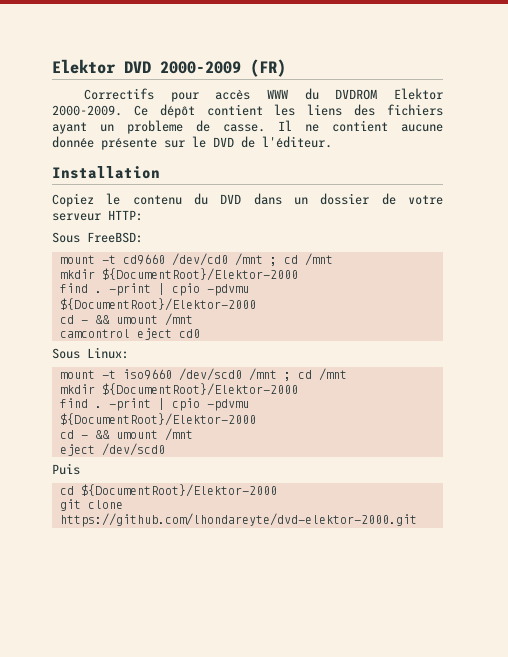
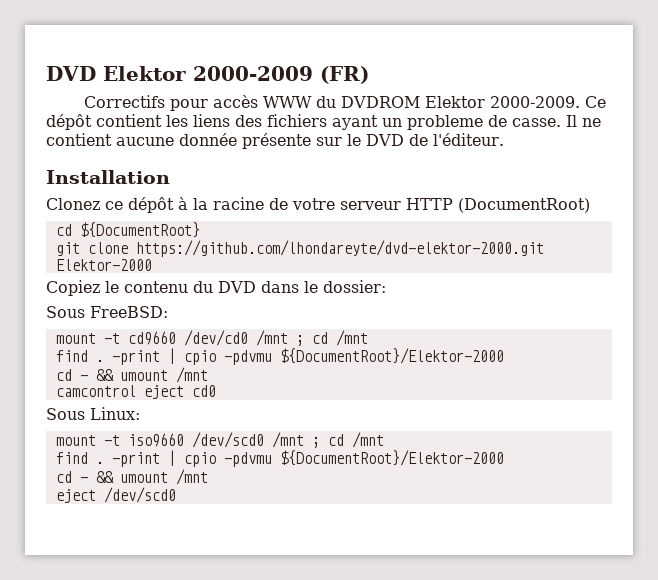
[52,59,151,74] Elektor DVD -> [46,66,186,81] DVD Elektor
(160, 172) none -> [46,197,590,213] [55,222,200,238] [55,240,544,257] [55,259,152,271] // Clonez ce dépôt à la racine de votre serveur HTTP (DocumentRoot) // cd ${DocumentRoot} // git clone https://github.com/lhondareyte/dvd-elektor-2000.git Elektor-2000
[294,193,443,205] [52,210,143,221] un dossier de votre serveur HTTP: -> [304,280,386,293] le dossier:
[59,268,298,281] // mkdir ${DocumentRoot}/Elektor-2000 -> (368, 338) none
[59,383,298,396] // mkdir ${DocumentRoot}/Elektor-2000 -> (384, 440) none
[52,463,80,475] [59,484,277,497] [59,499,123,511] [59,513,417,527] // Puis // cd ${DocumentRoot}/Elektor-2000 // git clone https://github.com/lhondareyte/dvd-elektor-2000.git -> (176, 495) none

